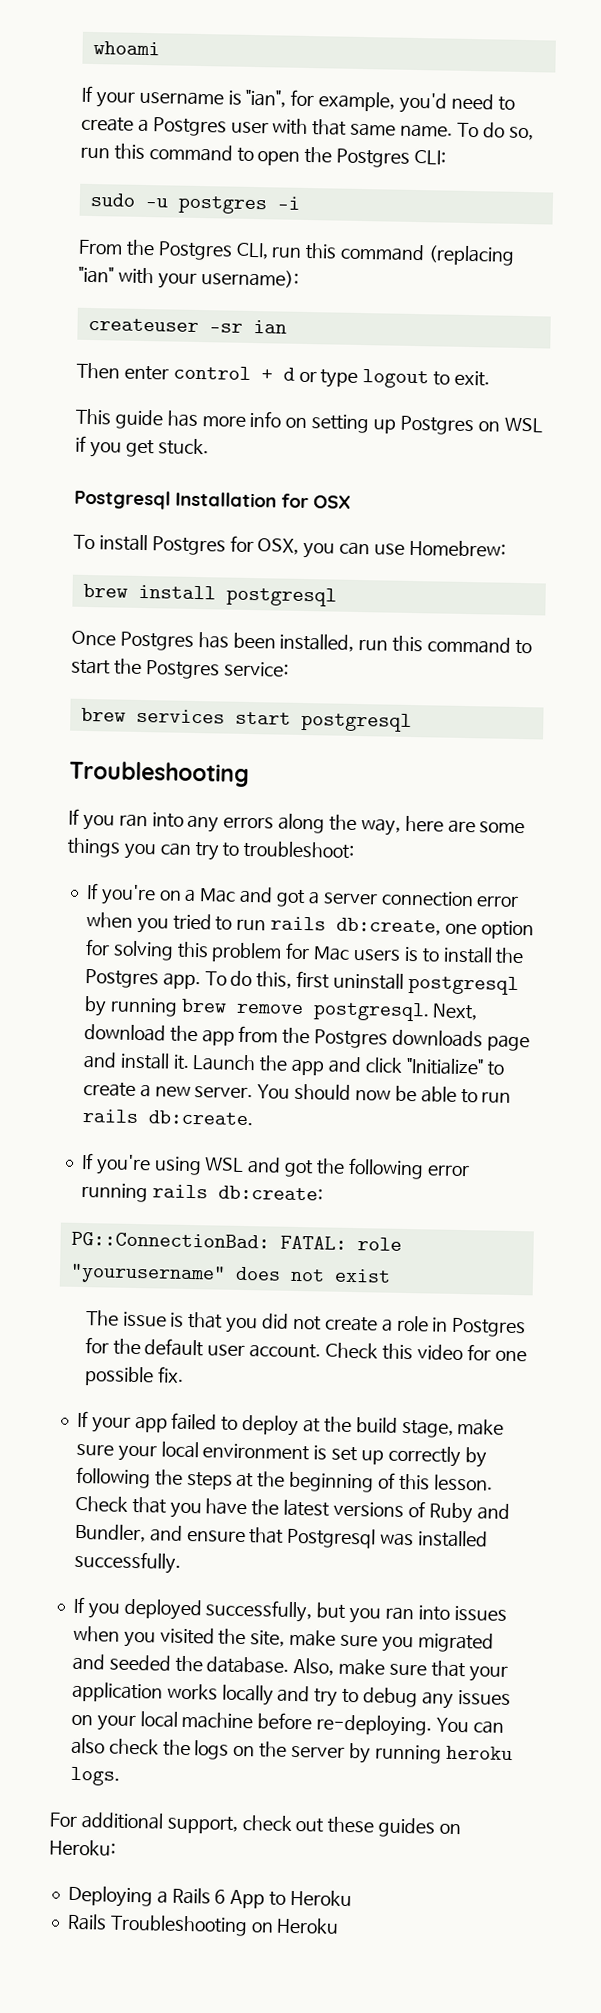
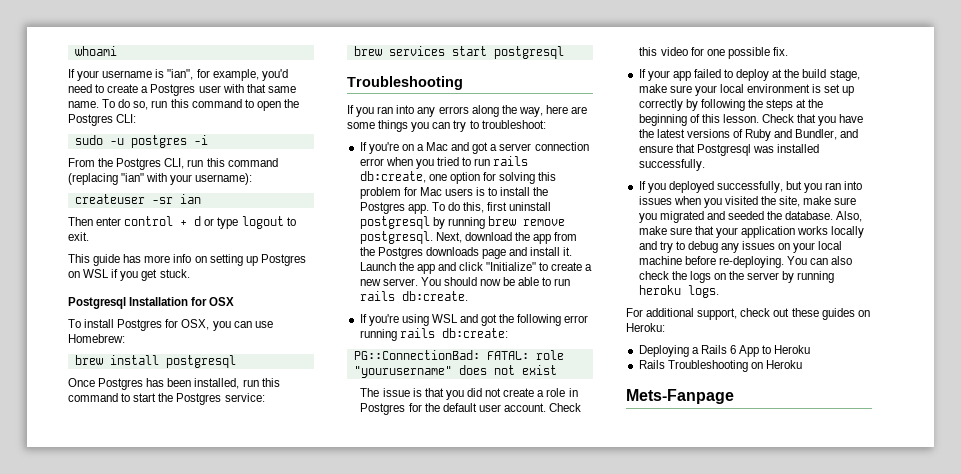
(340, 1925) none -> [626,389,734,404] // Mets-Fanpage

